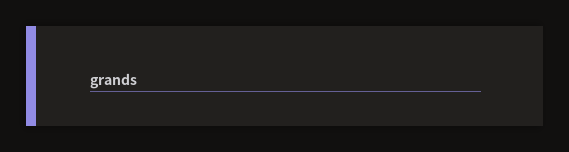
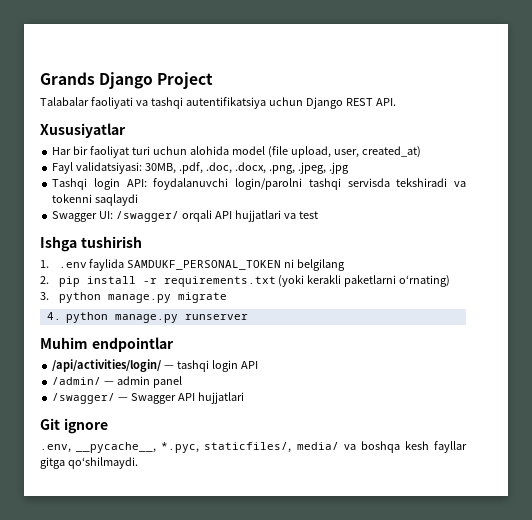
[90,73,137,89] grands -> [40,72,214,89] [40,97,396,109] [40,123,126,138] [52,146,421,158] [52,162,349,174] [52,178,467,190] [52,194,139,206] [52,210,318,222] [40,236,142,252] [40,259,346,271] [40,275,451,287] [40,292,227,303] [46,312,249,323] [40,337,174,352] [52,359,258,372] [52,376,183,388] [52,392,244,404] [40,418,108,434] [40,441,467,453] [40,457,138,469] Grands Django Project // Talabalar faoliyati va tashqi autentifikatsiya uchun Django REST API. // Xususiyatlar // Har bir faoliyat turi uchun alohida model (file upload, user, created_at) // Fayl validatsiyasi: 30MB, .pdf, .doc, .docx, .png, .jpeg, .jpg // Tashqi login API: foydalanuvchi login/parolni tashqi servisdа tekshiradi va tokenni saqlaydi // Swagger UI: /swagger/ orqali API hujjatlari va test // Ishga tushirish // 1. .env faylida SAMDUKF_PERSONAL_TOKEN ni belgilang // 2. pip install -r requirements.txt (yoki kerakli paketlarni o‘rnating) // 3. python manage.py migrate // 4. python manage.py runserver // Muhim endpointlar // /api/activities/login/ — tashqi login API // /admin/ — admin panel // /swagger/ — Swagger API hujjatlari // Git ignore // .env, __pycache__, *.pyc, staticfiles/, media/ va boshqa kesh fayllar gitga qo‘shilmaydi.

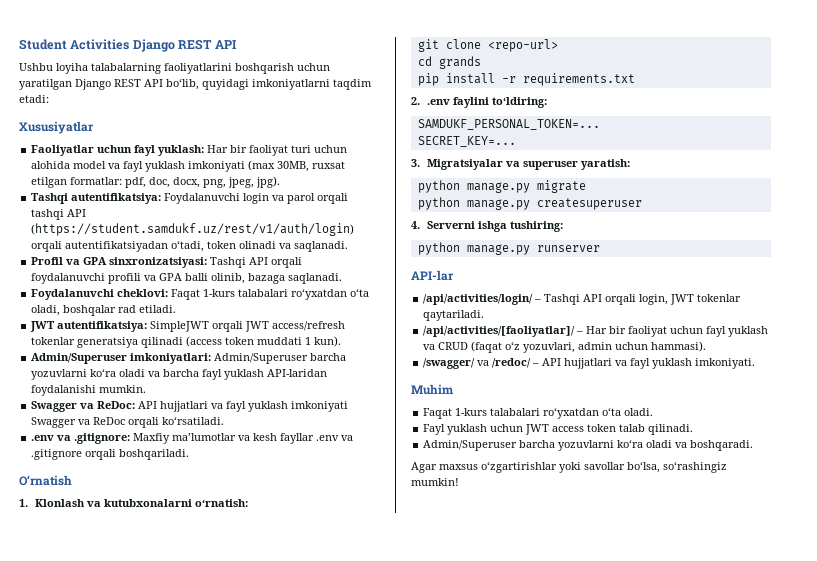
[40,72,214,89] [40,97,396,109] [40,123,126,138] Grands Django Project // Talabalar faoliyati va tashqi autentifikatsiya uchun Django REST API. // Xususiyatlar // -> [19,39,237,52] [19,63,330,74] [19,78,372,90] [19,95,49,103] [19,121,94,134] [31,145,205,156] Student Activities Django REST API // Ushbu loyiha talabalarning faoliyatlarini boshqarish uchun yaratilgan Django REST API bo‘lib, quyidagi imkoniyatlarni taqdim etadi: // Xususiyatlar // Faoliyatlar uchun fayl yuklash:
[267,146,421,158] [52,162,349,174] [52,178,467,190] [52,194,139,206] [52,210,318,222] [40,236,142,252] [40,259,346,271] [40,275,451,287] [40,292,227,303] [46,312,61,320] (file upload, user, created_at) // Fayl validatsiyasi: 30MB, .pdf, .doc, .docx, .png, .jpeg, .jpg // Tashqi login API: foydalanuvchi login/parolni tashqi servisdа tekshiradi va tokenni saqlaydi // Swagger UI: /swagger/ orqali API hujjatlari va test // Ishga tushirish // 1. .env faylida SAMDUKF_PERSONAL_TOKEN ni belgilang // 2. pip install -r requirements.txt (yoki kerakli paketlarni o‘rnating) // 3. python manage.py migrate // 4. -> [108,160,346,172] [31,176,281,188] [31,193,349,204] [31,209,87,220] [31,223,355,236] [31,240,349,252] [31,257,303,268] [31,273,343,284] [31,288,370,300] [31,305,177,316] [30,321,346,332] [31,336,342,348] [31,353,347,364] [31,368,328,380] [31,385,147,396] [31,401,349,412] [31,416,225,428] [31,433,354,444] [31,449,190,460] [19,475,72,486] [19,499,249,507] [417,39,558,52] [417,56,481,69] [417,73,635,86] [411,97,548,108] [417,119,600,130] [417,136,516,147] [411,159,631,170] [417,180,586,193] [417,197,642,210] [411,221,564,232] va fayl yuklash imkoniyati (max 30MB, ruxsat etilgan formatlar: pdf, doc, docx, png, jpeg, jpg). // Tashqi autentifikatsiya: Foydalanuvchi login va parol orqali tashqi API (https://student.samdukf.uz/rest/v1/auth/login) orqali autentifikatsiyadan o‘tadi, token olinadi va saqlanadi. // Profil va GPA sinxronizatsiyasi: Tashqi API orqali foydalanuvchi profili va GPA balli olinib, bazaga saqlanadi. // Foydalanuvchi cheklovi: Faqat 1-kurs talabalari ro‘yxatdan o‘ta oladi, boshqalar rad etiladi. // JWT autentifikatsiya: SimpleJWT orqali JWT access/refresh tokenlar generatsiya qilinadi (access token muddati 1 kun). // Admin/Superuser imkoniyatlari: Admin/Superuser barcha yozuvlarni ko‘ra oladi va barcha fayl yuklash API-laridan foydalanishi mumkin. // Swagger va ReDoc: API hujjatlari va fayl yuklash imkoniyati Swagger va ReDoc orqali ko‘rsatiladi. // .env va .gitignore: Maxfiy ma’lumotlar va kesh fayllar .env va .gitignore orqali boshqariladi. // O‘rnatish // 1. Klonlash va kutubxonalarni o‘rnatish: // git clone <repo-url> // cd grands // pip install -r requirements.txt // 2. .env faylini to‘ldiring: // SAMDUKF_PERSONAL_TOKEN=... // SECRET_KEY=... // 3. Migratsiyalar va superuser yaratish: // python manage.py migrate // python manage.py createsuperuser // 4. Serverni ishga tushiring: //
[40,337,174,352] Muhim endpointlar -> [411,270,454,281] API-lar
[164,360,258,372] [52,376,183,388] [52,392,244,404] [40,418,108,434] [40,441,467,453] [40,457,138,469] — tashqi login API // /admin/ — admin panel // /swagger/ — Swagger API hujjatlari // Git ignore // .env, __pycache__, *.pyc, staticfiles/, media/ va boshqa kesh fayllar gitga qo‘shilmaydi. -> [534,294,742,305] [423,310,485,321] [423,326,769,337] [423,341,707,353] [423,358,756,369] [411,384,453,395] [423,407,654,419] [423,424,694,435] [423,439,754,451] [411,461,727,473] [411,478,459,486] – Tashqi API orqali login, JWT tokenlar qaytariladi. // /api/activities/[faoliyatlar]/ – Har bir faoliyat uchun fayl yuklash va CRUD (faqat o‘z yozuvlari, admin uchun hammasi). // /swagger/ va /redoc/ – API hujjatlari va fayl yuklash imkoniyati. // Muhim // Faqat 1-kurs talabalari ro‘yxatdan o‘ta oladi. // Fayl yuklash uchun JWT access token talab qilinadi. // Admin/Superuser barcha yozuvlarni ko‘ra oladi va boshqaradi. // Agar maxsus o‘zgartirishlar yoki savollar bo‘lsa, so‘rashingiz mumkin!

